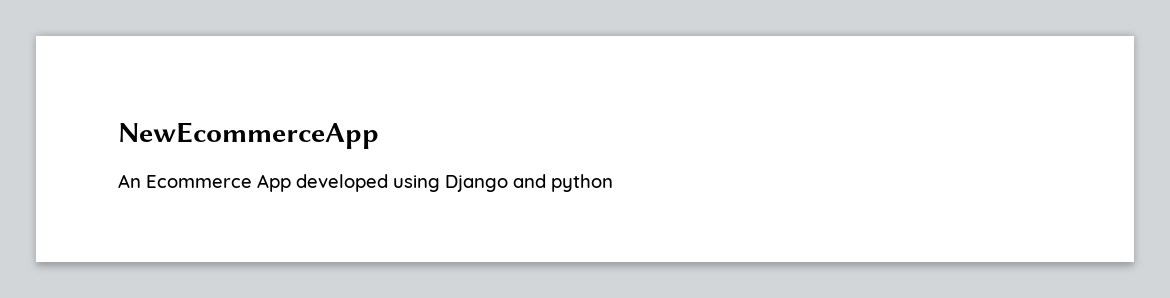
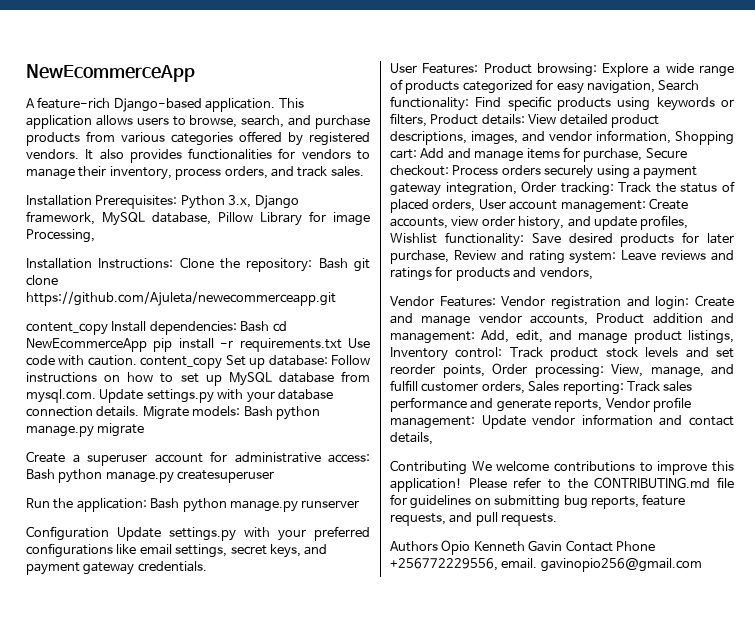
[118,174,613,192] An Ecommerce App developed using Django and python -> [26,97,304,112] [26,115,370,129] [26,131,370,146] [26,148,370,163] [26,166,364,180] [26,195,299,209] [26,211,370,226] [26,229,95,243] [26,257,370,272] [26,275,58,286] [26,291,336,306] [26,321,287,335] [26,338,370,352] [26,355,370,369] [26,371,370,386] [26,389,333,403] [26,406,320,420] [26,423,145,437] [26,451,370,466] [26,469,275,483] [26,498,360,512] [26,526,370,541] [26,543,328,558] [26,561,207,575] [390,63,734,77] [390,79,700,94] [390,96,734,111] [390,113,659,128] [390,130,734,145] [390,147,687,162] [390,165,698,179] [390,181,735,196] [390,198,688,213] [390,215,689,230] [390,232,734,247] [390,250,734,264] [390,266,593,281] [390,295,734,310] [390,313,734,327] [390,330,734,344] [390,347,734,361] [390,363,734,378] [390,380,693,395] [390,397,691,412] [390,414,734,429] [390,432,433,445] [390,460,734,475] [390,477,734,492] [390,494,686,509] [390,512,558,526] [390,540,655,555] [390,558,702,572] A feature-rich Django-based application. This application allows users to browse, search, and purchase products from various categories offered by registered vendors. It also provides functionalities for vendors to manage their inventory, process orders, and track sales. // Installation Prerequisites: Python 3.x, Django framework, MySQL database, Pillow Library for image Processing, // Installation Instructions: Clone the repository: Bash git clone https://github.com/Ajuleta/newecommerceapp.git // content_copy Install dependencies: Bash cd NewEcommerceApp pip install -r requirements.txt Use code with caution. content_copy Set up database: Follow instructions on how to set up MySQL database from mysql.com. Update settings.py with your database connection details. Migrate models: Bash python manage.py migrate // Create a superuser account for administrative access: Bash python manage.py createsuperuser // Run the application: Bash python manage.py runserver // Configuration Update settings.py with your preferred configurations like email settings, secret keys, and payment gateway credentials. // User Features: Product browsing: Explore a wide range of products categorized for easy navigation, Search functionality: Find specific products using keywords or filters, Product details: View detailed product descriptions, images, and vendor information, Shopping cart: Add and manage items for purchase, Secure checkout: Process orders securely using a payment gateway integration, Order tracking: Track the status of placed orders, User account management: Create accounts, view order history, and update profiles, Wishlist functionality: Save desired products for later purchase, Review and rating system: Leave reviews and ratings for products and vendors, // Vendor Features: Vendor registration and login: Create and manage vendor accounts, Product addition and management: Add, edit, and manage product listings, Inventory control: Track product stock levels and set reorder points, Order processing: View, manage, and fulfill customer orders, Sales reporting: Track sales performance and generate reports, Vendor profile management: Update vendor information and contact details, // Contributing We welcome contributions to improve this application! Please refer to the CONTRIBUTING.md file for guidelines on submitting bug reports, feature requests, and pull requests. // Authors Opio Kenneth Gavin Contact Phone +256772229556, email. gavinopio256@gmail.com

